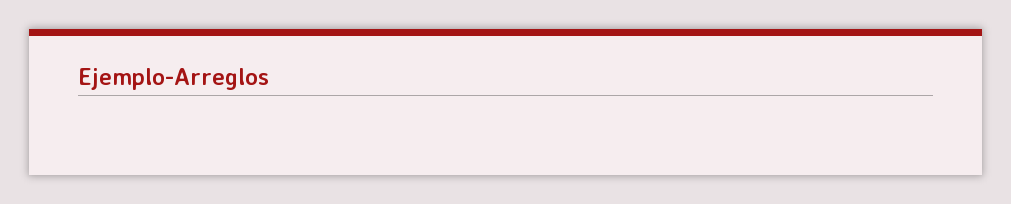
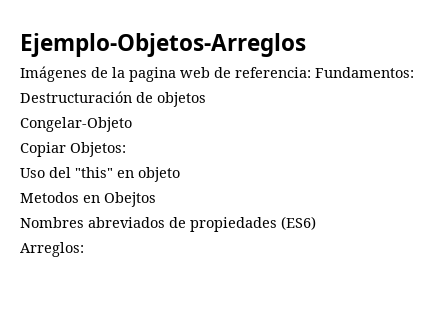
[78,68,269,90] Ejemplo-Arreglos -> [20,33,306,57] [20,66,414,82] [20,91,206,107] [20,117,132,132] [20,142,126,157] [20,167,180,182] [20,192,156,207] [20,216,316,232] [20,242,84,257] Ejemplo-Objetos-Arreglos // Imágenes de la pagina web de referencia: Fundamentos: // Destructuración de objetos // Congelar-Objeto // Copiar Objetos: // Uso del "this" en objeto // Metodos en Obejtos // Nombres abreviados de propiedades (ES6) // Arreglos:

